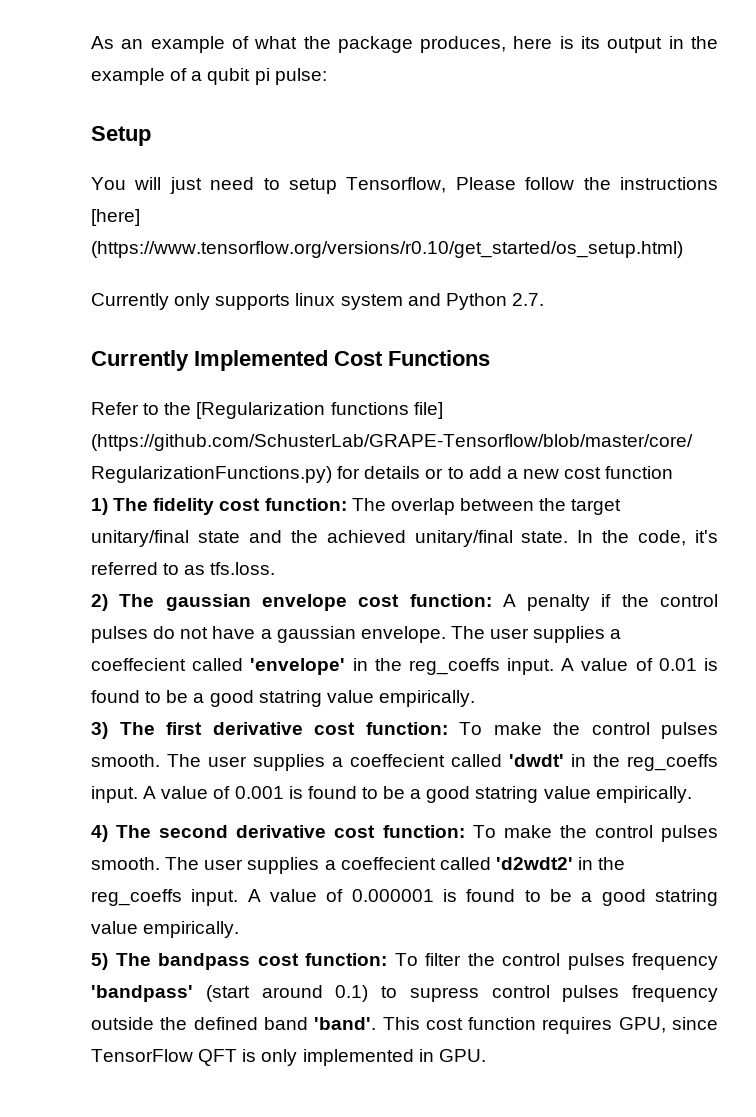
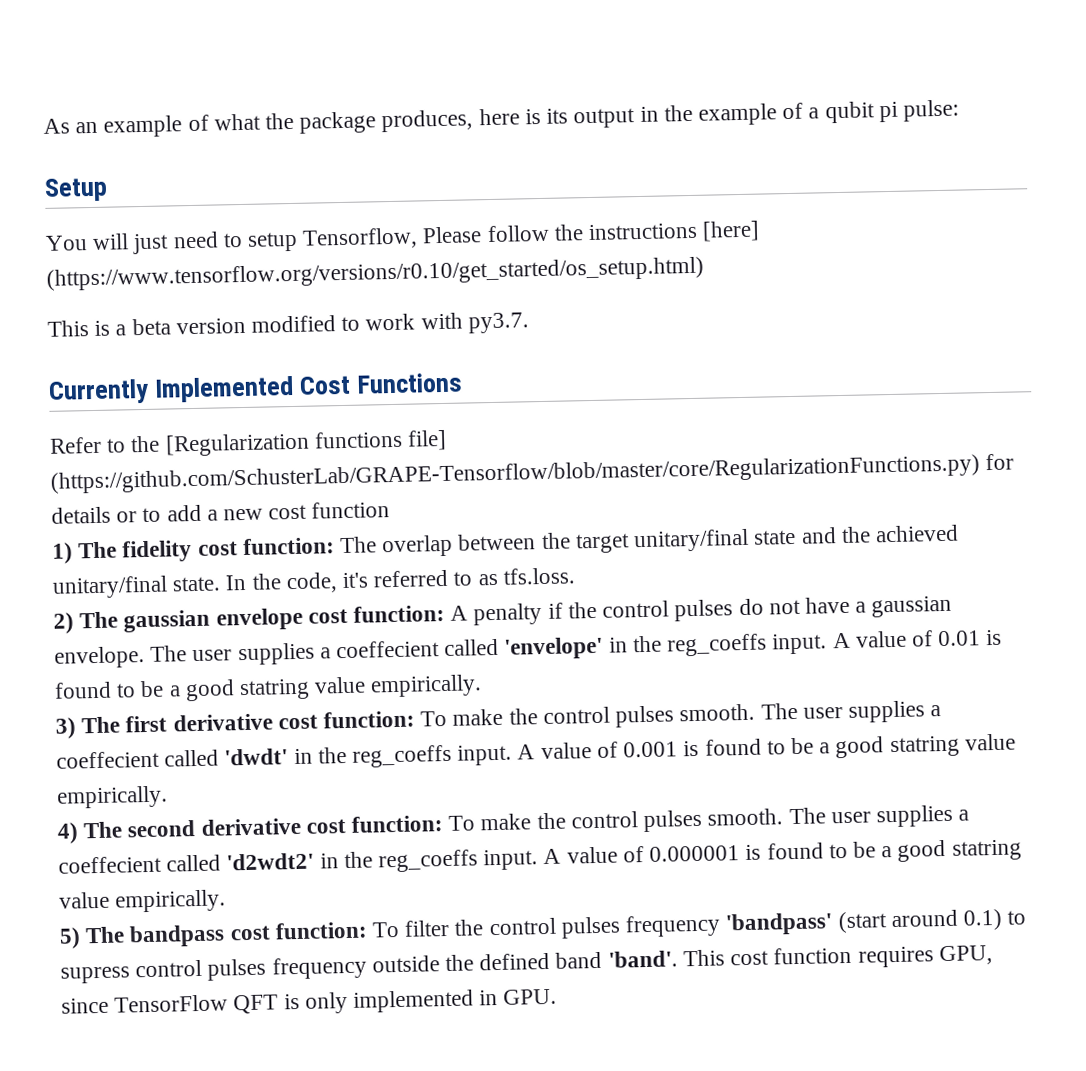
[91,293,544,310] Currently only supports linux system and Python 2.7. -> [47,312,529,337] This is a beta version modified to work with py3.7.

